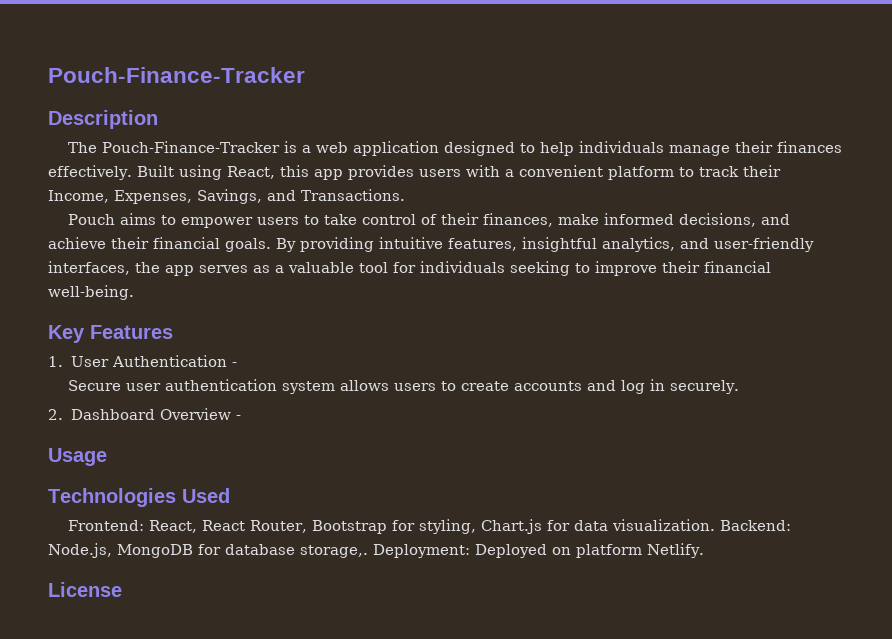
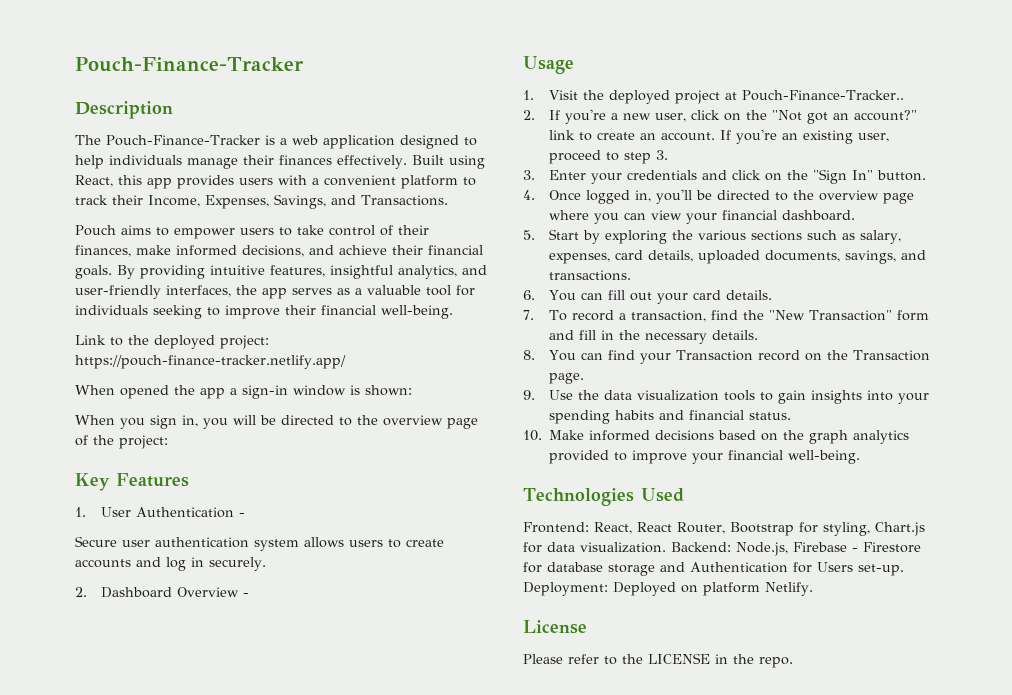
(134, 292) none -> [75,335,269,349] [75,355,346,369] [75,385,412,399] [75,415,478,429] [75,435,168,449] // Link to the deployed project: https://pouch-finance-tracker.netlify.app/ // When opened the app a sign-in window is shown: // When you sign in, you will be directed to the overview page of the project:
(107, 457) none -> [523,90,904,104] [523,109,917,124] [548,129,889,144] [548,150,668,164] [523,169,926,184] [523,189,914,204] [548,210,855,224] [523,229,901,244] [548,250,926,264] [548,270,631,281] [523,290,772,304] [523,310,929,322] [548,330,758,344] [523,350,930,364] [548,373,584,384] [523,390,929,404] [548,410,791,424] [523,430,910,444] [549,450,861,464] // 1. Visit the deployed project at Pouch-Finance-Tracker.. // 2. If you're a new user, click on the "Not got an account?" link to create an account. If you're an existing user, proceed to step 3. // 3. Enter your credentials and click on the "Sign In" button. // 4. Once logged in, you'll be directed to the overview page where you can view your financial dashboard. // 5. Start by exploring the various sections such as salary, expenses, card details, uploaded documents, savings, and transactions. // 6. You can fill out your card details. // 7. To record a transaction, find the "New Transaction" form and fill in the necessary details. // 8. You can find your Transaction record on the Transaction page. // 9. Use the data visualization tools to gain insights into your spending habits and financial status. // 10. Make informed decisions based on the graph analytics provided to improve your financial well-being.
[117,544,368,558] MongoDB for database storage,. -> [793,542,921,553] [523,562,904,576] Firebase - Firestore for database storage and Authentication for Users set-up.
(122, 589) none -> [523,653,793,668] // Please refer to the LICENSE in the repo.

